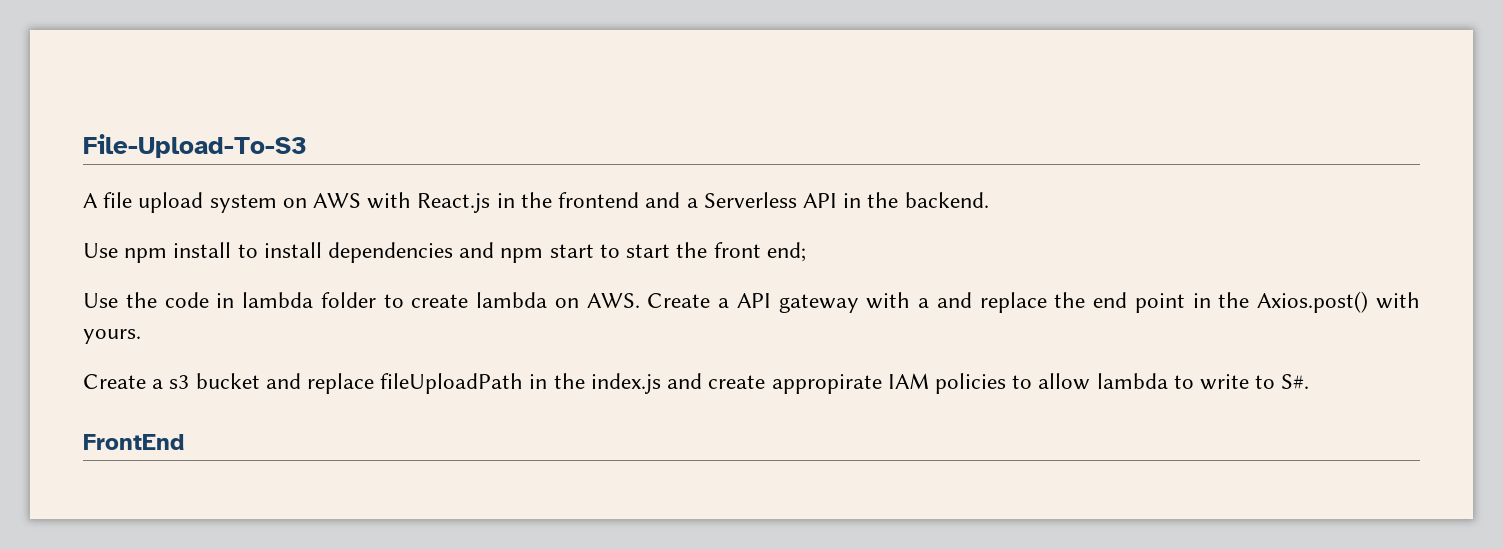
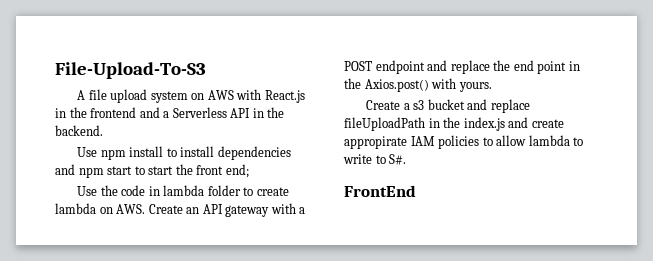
[718,298,730,308] a -> [186,207,200,214] an
(930, 303) none -> [344,60,425,74] POST endpoint

